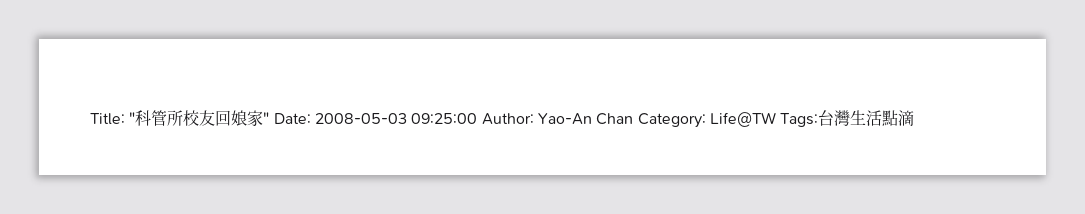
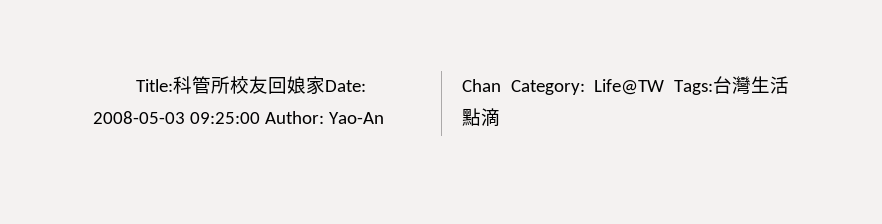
[129,112,136,124] " -> (173, 85) none
[263,112,270,124] " -> (325, 85) none

